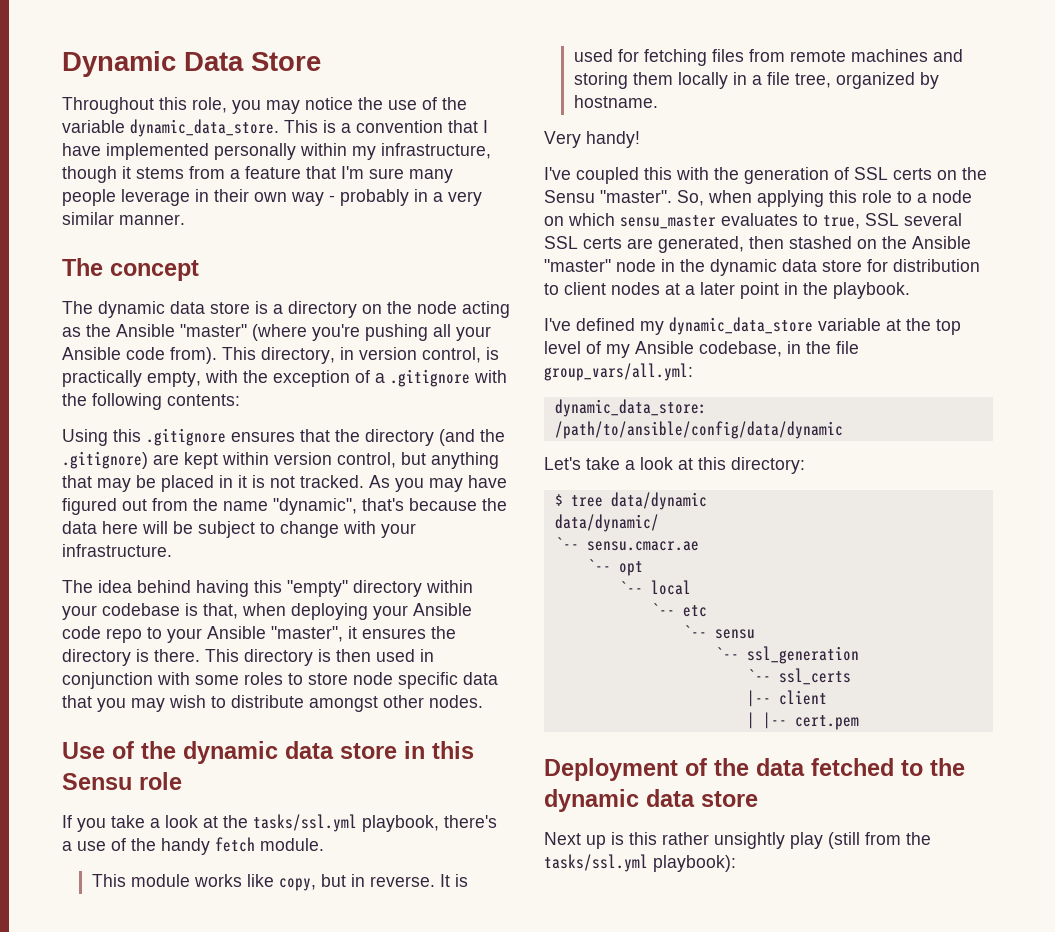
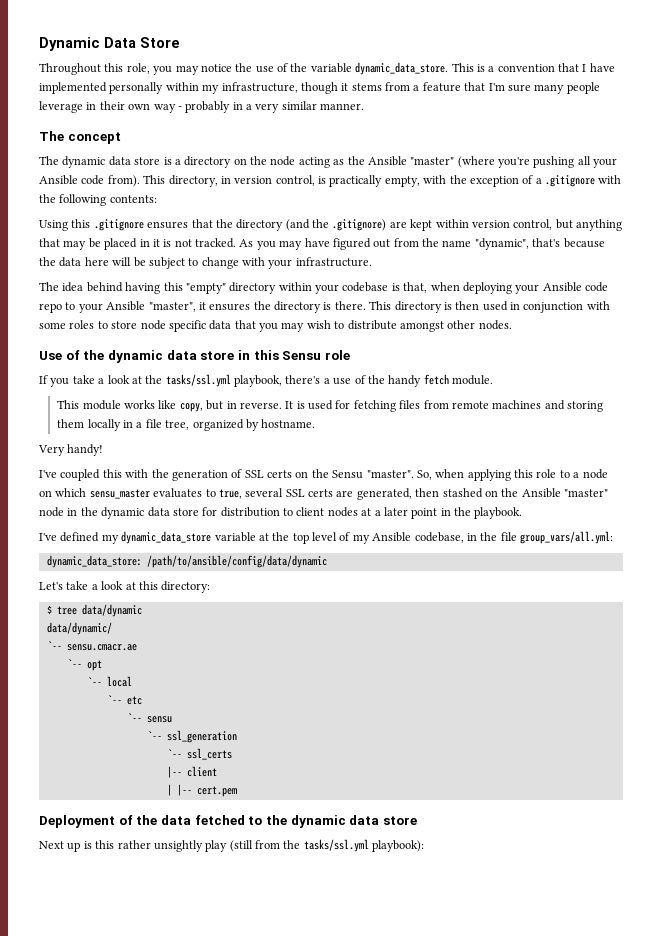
[865,213,899,226] SSL -> (242, 494) none

